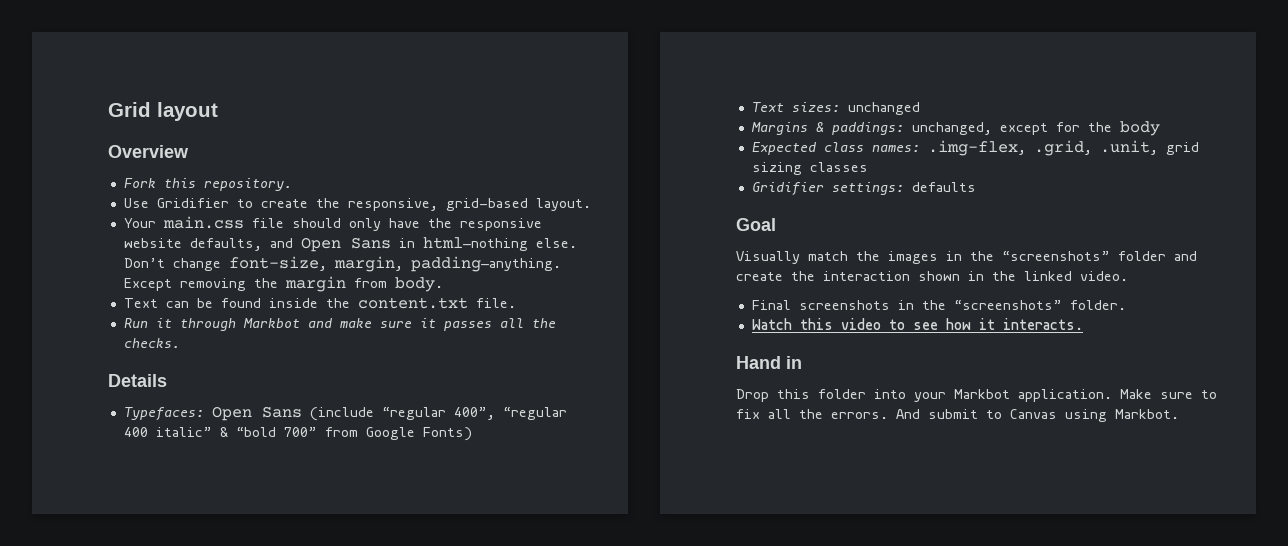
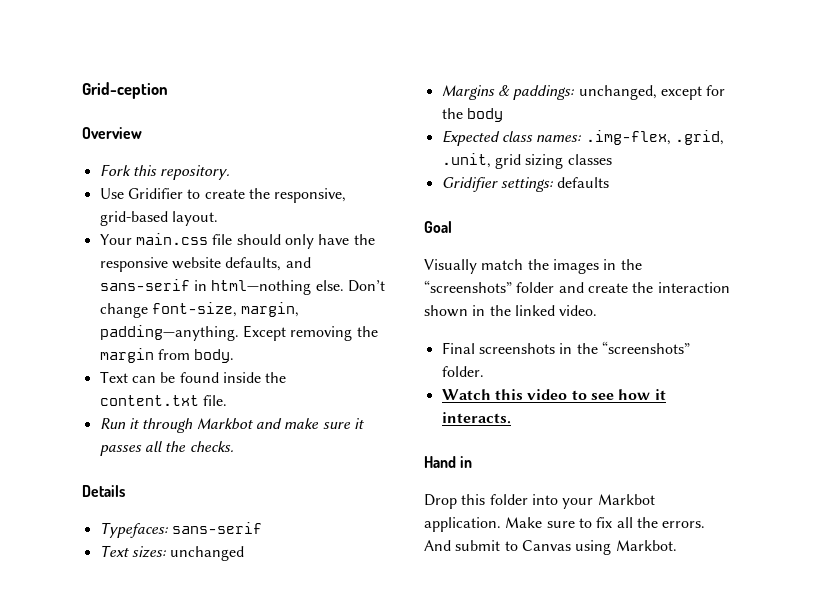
[108,102,218,121] Grid layout -> [82,82,168,99] Grid-ception
[300,237,391,252] Open Sans -> [99,279,190,291] sans-serif
[211,406,567,421] [123,427,472,441] Open Sans (include “regular 400”, “regular 400 italic” & “bold 700” from Google Fonts) -> [171,522,262,534] sans-serif

